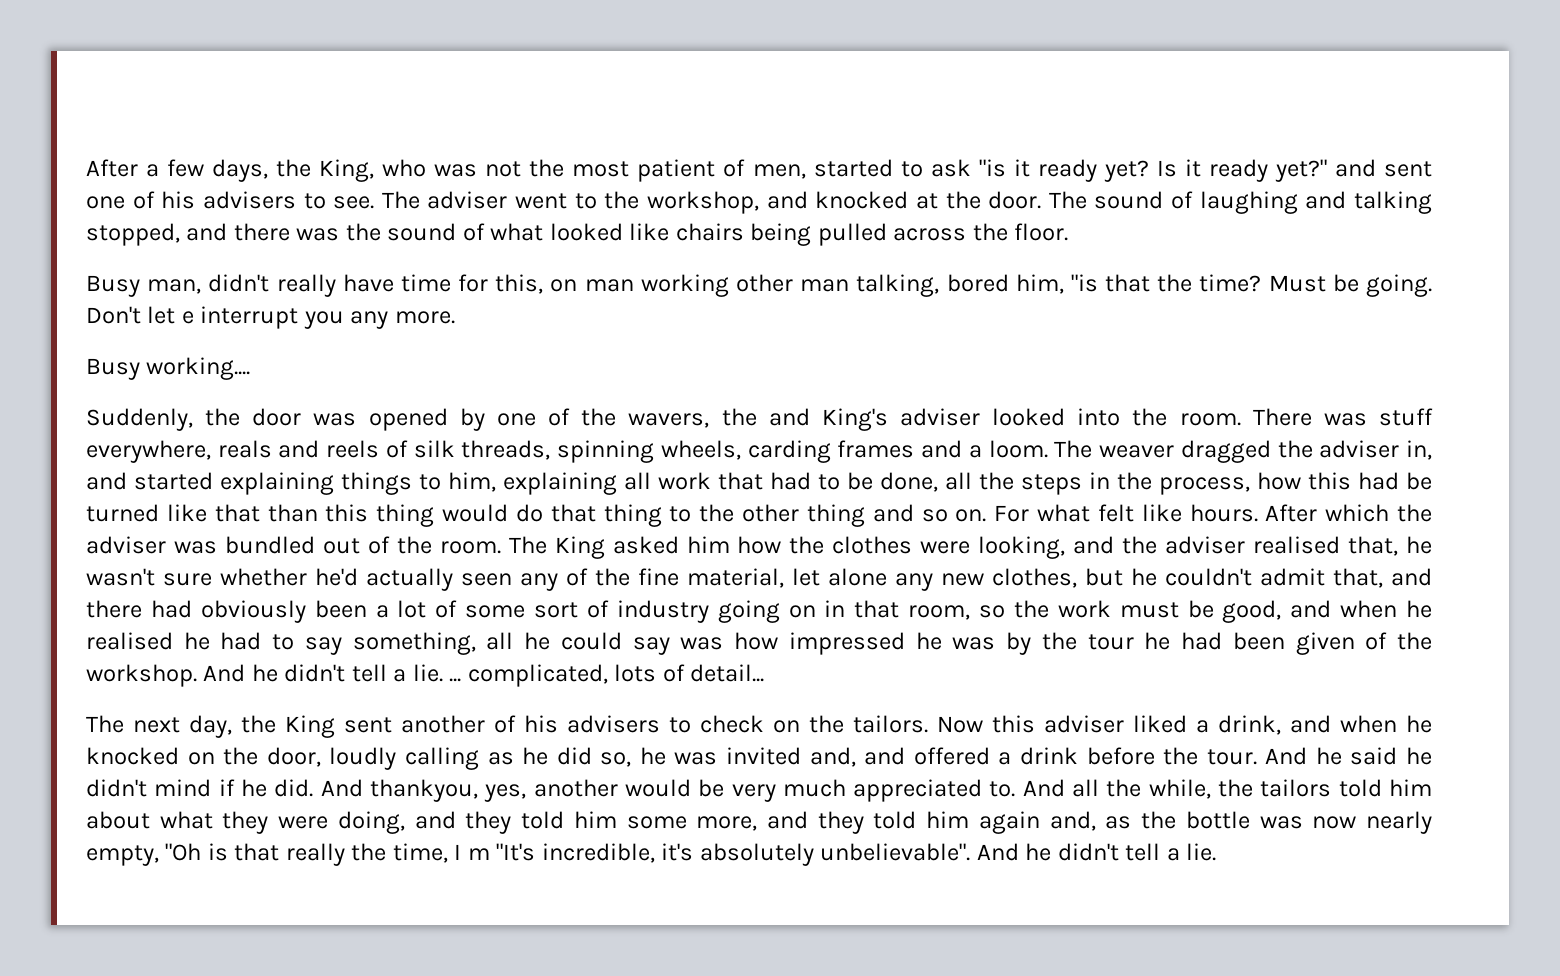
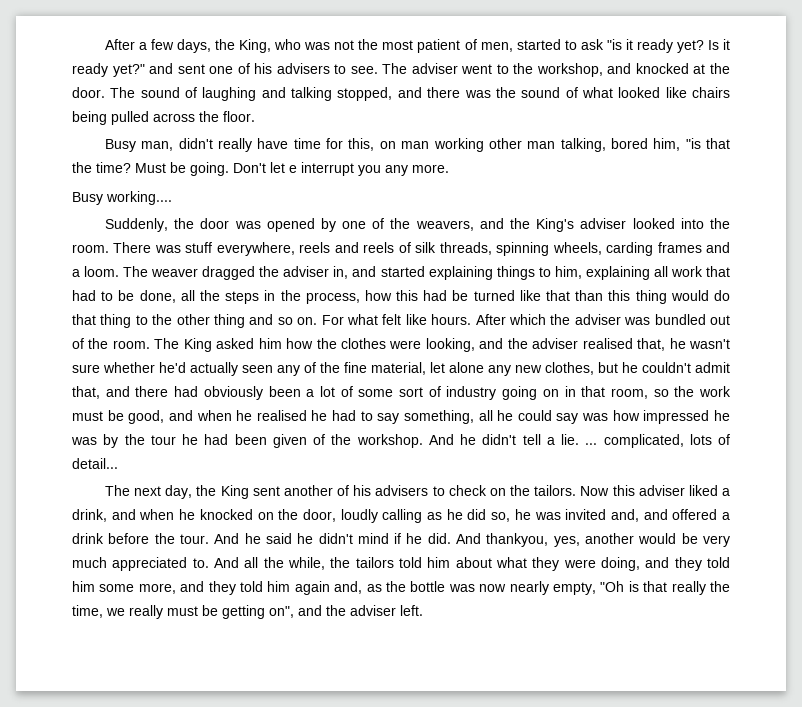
[628,408,810,428] wavers, the and -> [415,218,531,231] weavers, and the
[217,440,272,458] reals -> [299,242,331,253] reels
[454,843,1217,866] I m "It's incredible, it's absolutely unbelievable". And he didn't tell a lie. -> [106,605,423,619] we really must be getting on", and the adviser left.

